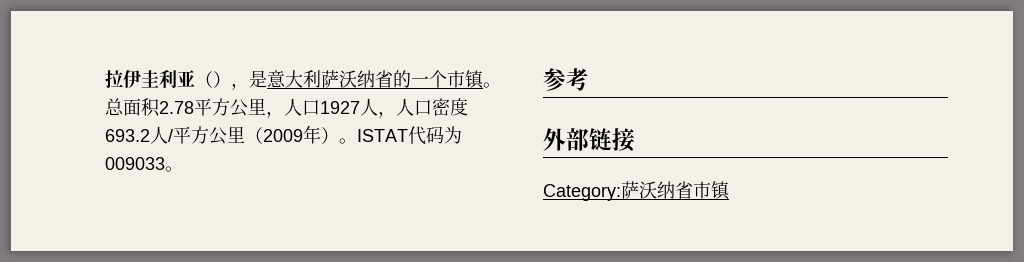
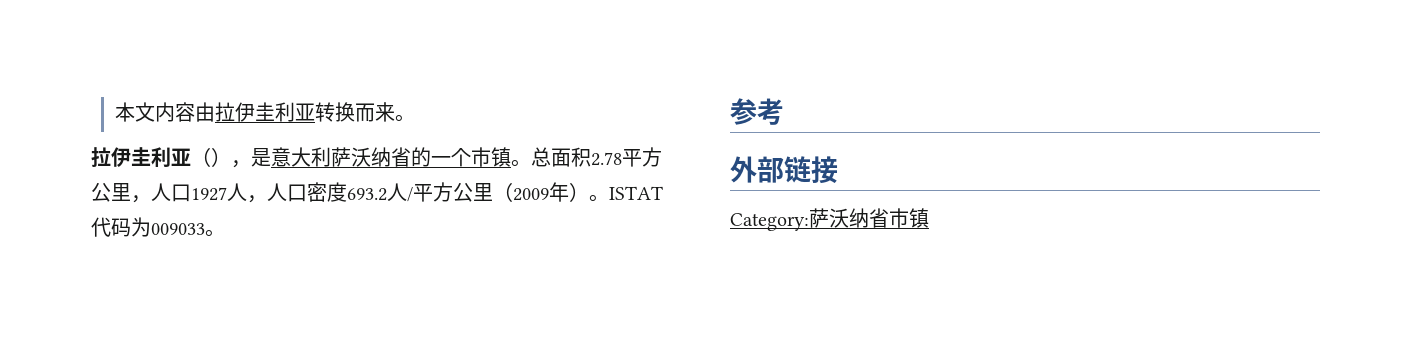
(105, 79) none -> [115,102,416,122] 本文内容由拉伊圭利亚转换而来。 //

